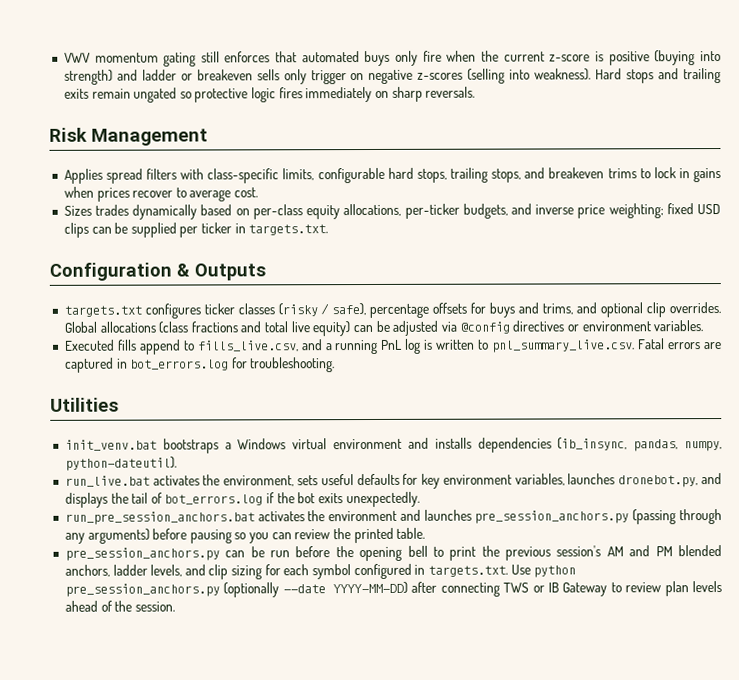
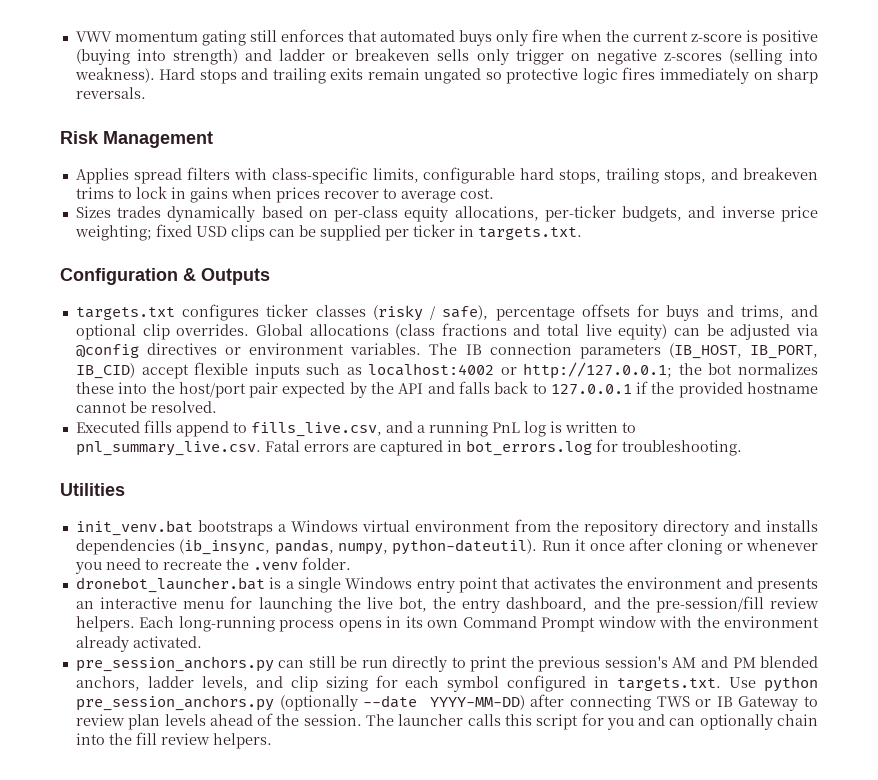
(704, 326) none -> [429,343,819,359] [75,362,818,379] [75,381,818,398] [75,401,217,413] The IB connection parameters (IB_HOST, IB_PORT, IB_CID) accept flexible inputs such as localhost:4002 or http://127.0.0.1; the bot normalizes these into the host/port pair expected by the API and falls back to 127.0.0.1 if the provided hostname cannot be resolved.
(403, 444) none -> [514,519,729,536] from the repository directory
[64,473,722,489] [64,491,420,508] [64,509,722,525] [64,527,426,544] // run_live.bat activates the environment, sets useful defaults for key environment variables, launches dronebot.py, and displays the tail of bot_errors.log if the bot exits unexpectedly. // run_pre_session_anchors.bat activates the environment and launches pre_session_anchors.py (passing through any arguments) before pausing so you can review the printed table. -> [541,538,818,555] [74,557,351,574] [75,577,818,593] [75,596,819,613] [75,616,820,632] [75,636,202,652] Run it once after cloning or whenever you need to recreate the .venv folder. // dronebot_launcher.bat is a single Windows entry point that activates the environment and presents an interactive menu for launching the live bot, the entry dashboard, and the pre-session/fill review helpers. Each long-running process opens in its own Command Prompt window with the environment already activated.
(246, 554) none -> [308,656,336,668] still
[295,545,428,562] before the opening bell -> [392,656,448,672] directly
(175, 606) none -> [366,713,818,730] [75,732,272,749] The launcher calls this script for you and can optionally chain into the fill review helpers.

